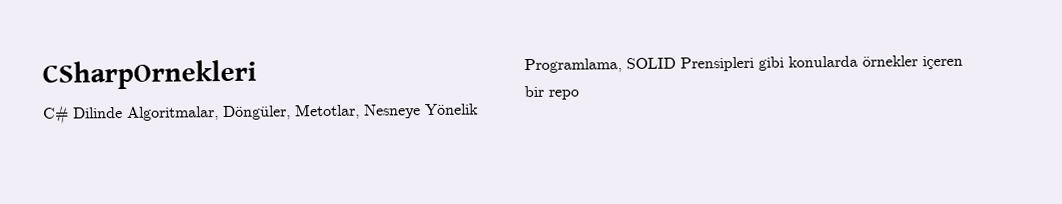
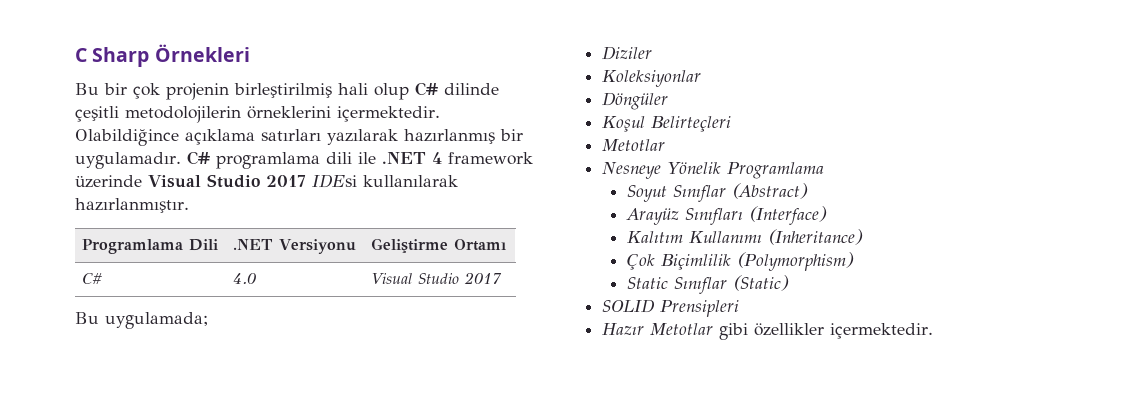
[42,59,257,90] [43,103,479,125] [524,55,963,74] [524,85,579,100] CSharpOrnekleri // C# Dilinde Algoritmalar, Döngüler, Metotlar, Nesneye Yönelik Programlama, SOLID Prensipleri gibi konularda örnekler içeren bir repo -> [75,44,250,67] [75,82,499,100] [75,106,440,123] [75,129,523,146] [75,151,533,169] [75,174,458,188] [75,198,189,213] [82,239,219,254] [233,239,357,254] [371,238,507,253] [82,273,103,284] [233,273,257,284] [371,272,503,284] [75,312,208,329] [602,46,653,60] [602,70,702,87] [602,92,669,110] [602,116,732,132] [602,139,666,151] [602,162,825,179] [626,183,808,202] [625,206,827,225] [626,229,863,245] [626,252,854,271] [626,275,789,294] [602,299,740,317] [602,323,934,340] C Sharp Örnekleri // Bu bir çok projenin birleştirilmiş hali olup C# dilinde çeşitli metodolojilerin örneklerini içermektedir. Olabildiğince açıklama satırları yazılarak hazırlanmış bir uygulamadır. C# programlama dili ile .NET 4 framework üzerinde Visual Studio 2017 IDEsi kullanılarak hazırlanmıştır. // Programlama Dili | .NET Versiyonu | Geliştirme Ortamı // C# | 4.0 | Visual Studio 2017 // Bu uygulamada; // Diziler // Koleksiyonlar // Döngüler // Koşul Belirteçleri // Metotlar // Nesneye Yönelik Programlama // Soyut Sınıflar (Abstract) // Arayüz Sınıfları (Interface) // Kalıtım Kullanımı (Inheritance) // Çok Biçimlilik (Polymorphism) // Static Sınıflar (Static) // SOLID Prensipleri // Hazır Metotlar gibi özellikler içermektedir.

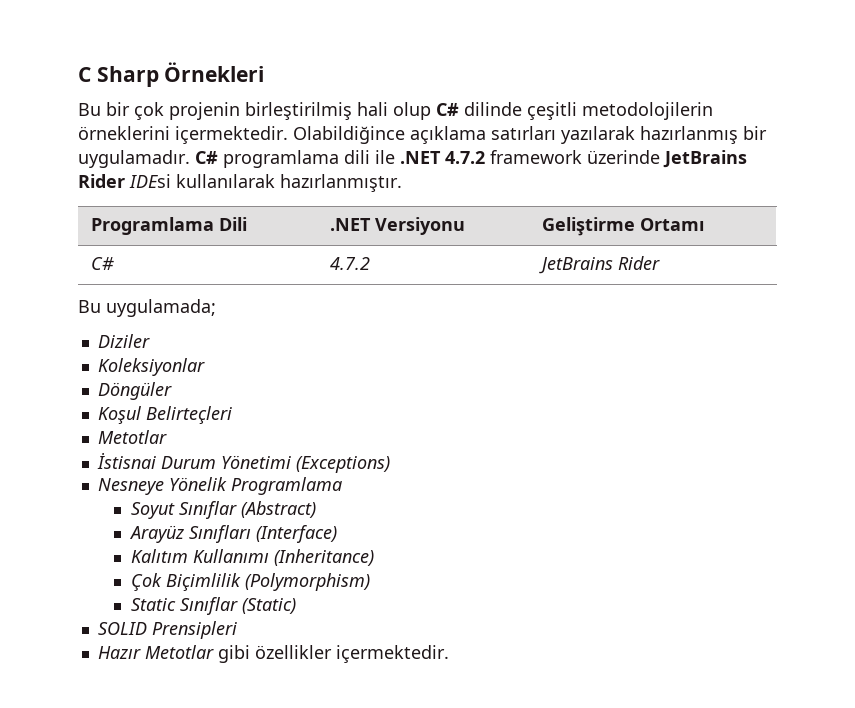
[431,152,442,164] 4 -> [445,151,485,164] 4.7.2
[148,174,306,188] Visual Studio 2017 -> [663,150,747,168] [78,174,125,188] JetBrains Rider
[233,273,257,284] [371,272,503,284] 4.0 | Visual Studio 2017 -> [330,257,371,270] [539,256,661,274] 4.7.2 | JetBrains Rider
(666, 145) none -> [96,452,390,473] // İstisnai Durum Yönetimi (Exceptions)

